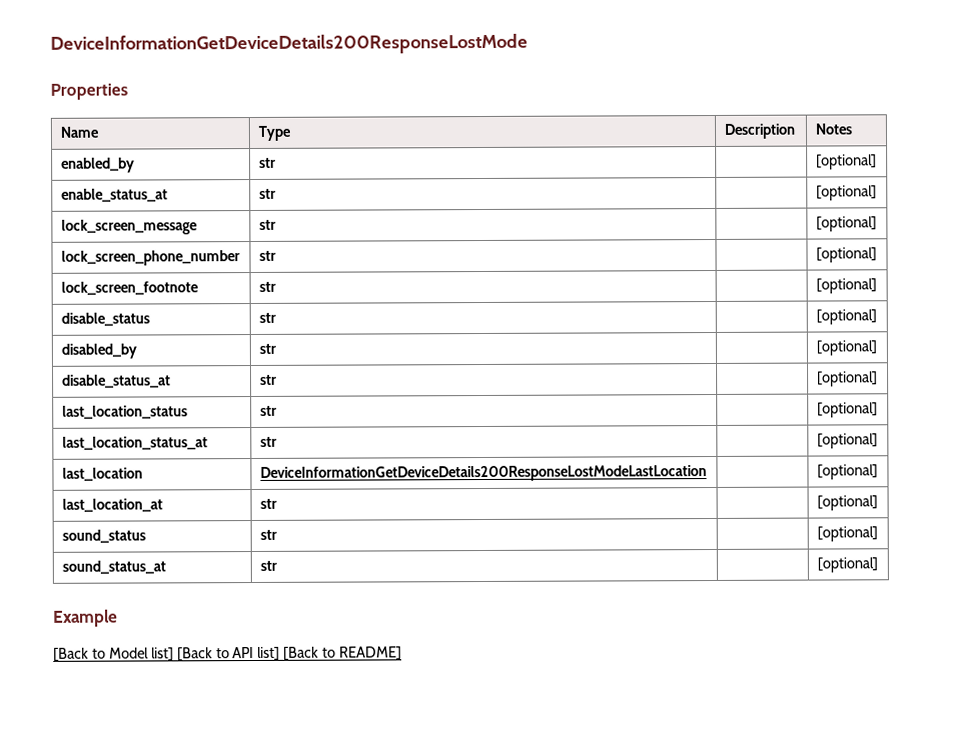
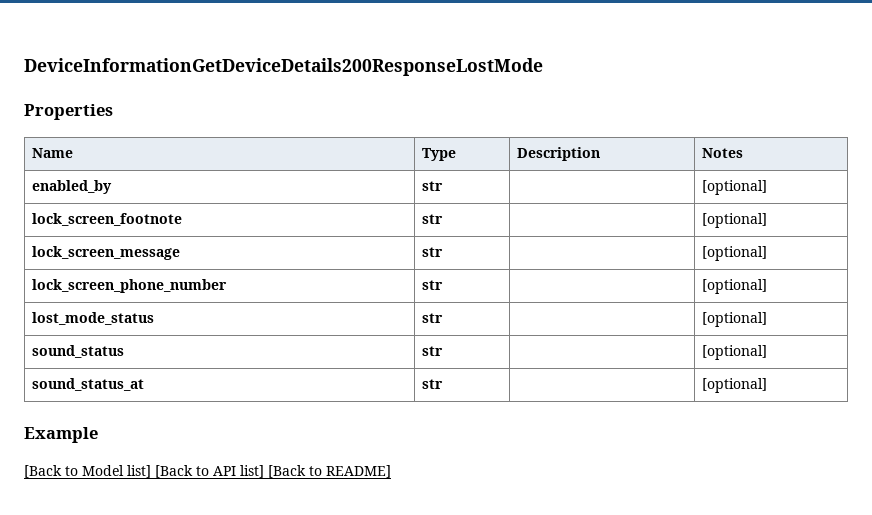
[60,188,168,202] enable_status_at -> [32,213,183,226] lock_screen_footnote
[60,281,199,295] [258,281,276,292] [815,278,877,294] [60,312,150,326] [258,312,276,323] [815,309,877,325] [60,343,137,359] [258,343,276,354] [815,340,877,356] [61,374,171,388] [259,374,277,385] [816,371,878,387] [61,405,188,419] [259,405,277,416] [816,402,878,418] [61,436,208,450] [259,436,277,447] [816,433,878,449] [61,467,143,481] [259,465,707,482] [816,464,878,480] [61,498,163,512] lock_screen_footnote | str | | [optional] // disable_status | str | | [optional] // disabled_by | str | | [optional] // disable_status_at | str | | [optional] // last_location_status | str | | [optional] // last_location_status_at | str | | [optional] // last_location | DeviceInformationGetDeviceDetails200ResponseLostModeLastLocation | | [optional] // last_location_at -> [32,312,155,325] lost_mode_status

